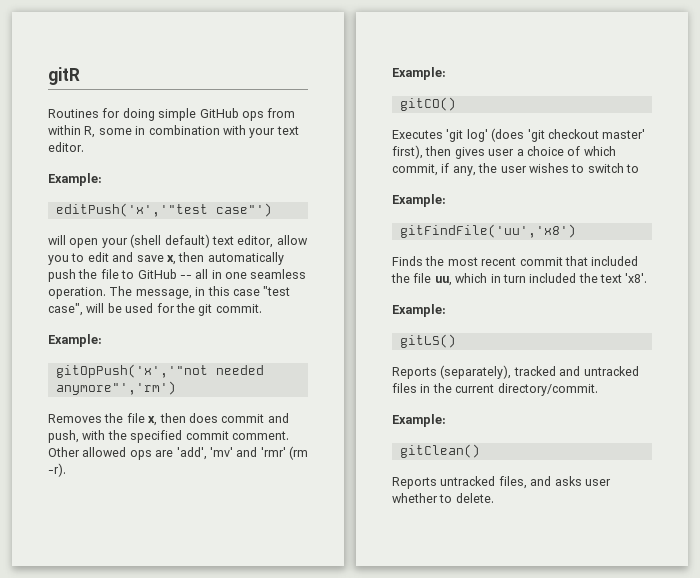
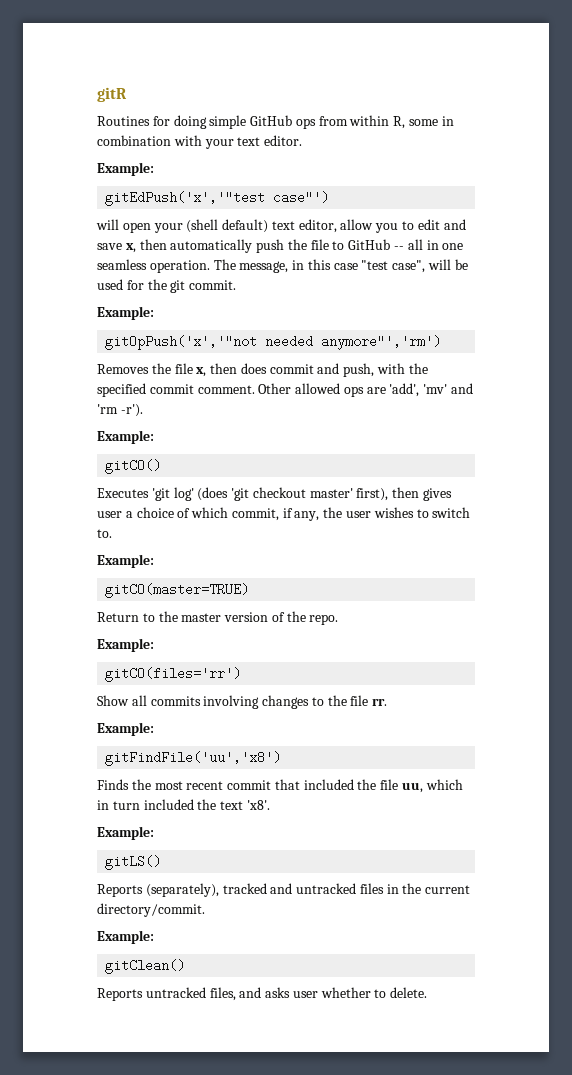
[55,203,208,217] editPush('x','"test -> [105,191,266,206] gitEdPush('x','"test
[260,446,308,460] [48,463,66,477] 'rmr' (rm -r). -> [97,404,143,417] 'rm -r').
[626,164,639,173] to -> [97,529,112,538] [97,554,154,568] [105,583,250,598] [97,611,339,625] [97,638,154,652] [105,667,242,682] [97,695,388,709] to. // Example: // gitCO(master=TRUE) // Return to the master version of the repo. // Example: // gitCO(files='rr') // Show all commits involving changes to the file rr.

